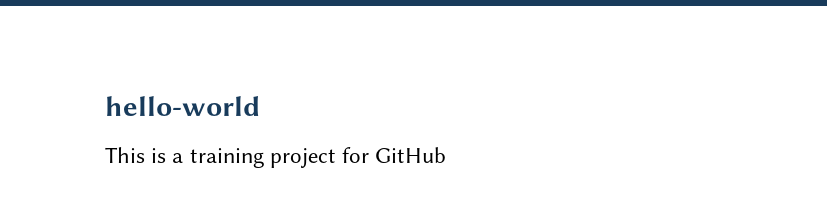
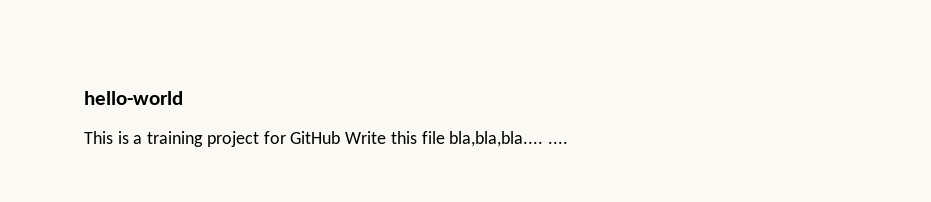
(447, 155) none -> [345,131,568,147] Write this file bla,bla,bla.... ....

